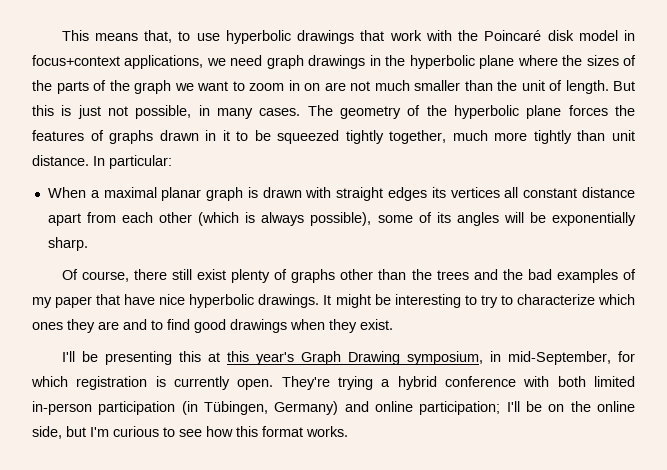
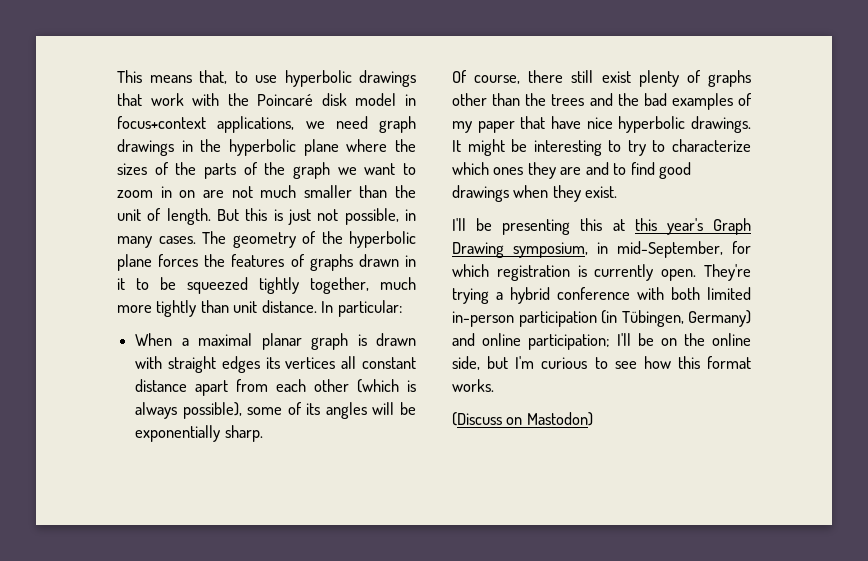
(348, 431) none -> [452,412,593,426] // (Discuss on Mastodon)

